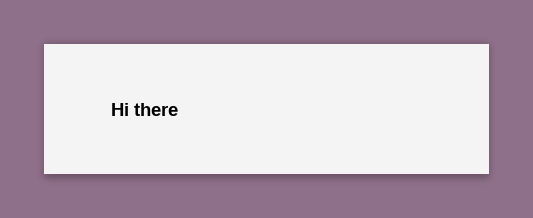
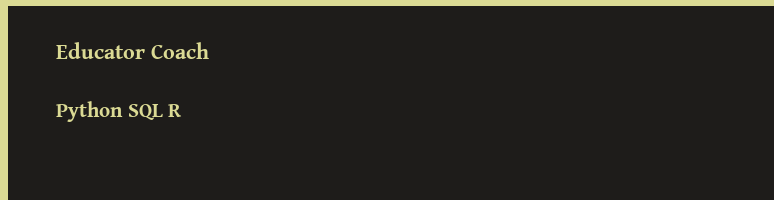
[111,103,178,116] Hi there -> [56,42,209,59] [56,101,183,122] Educator Coach // Python SQL R

